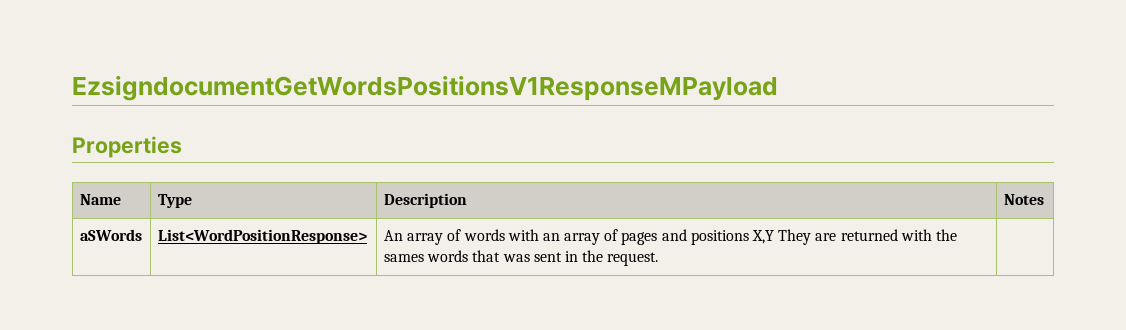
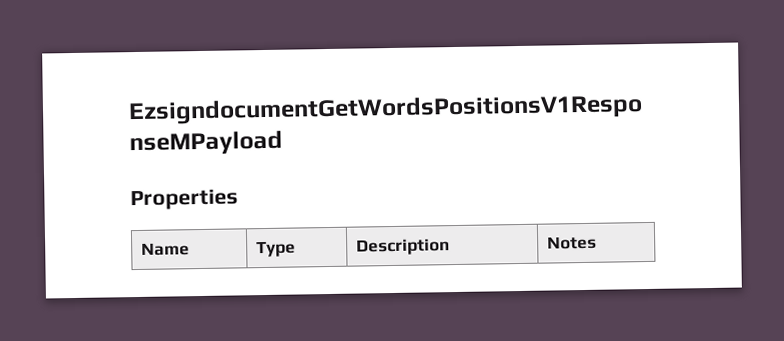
[79,229,142,241] [157,229,367,244] [383,229,957,245] [383,250,659,266] // aSWords | List<WordPositionResponse> | An array of words with an array of pages and positions X,Y They are returned with the sames words that was sent in the request. | -> (597, 242) none

